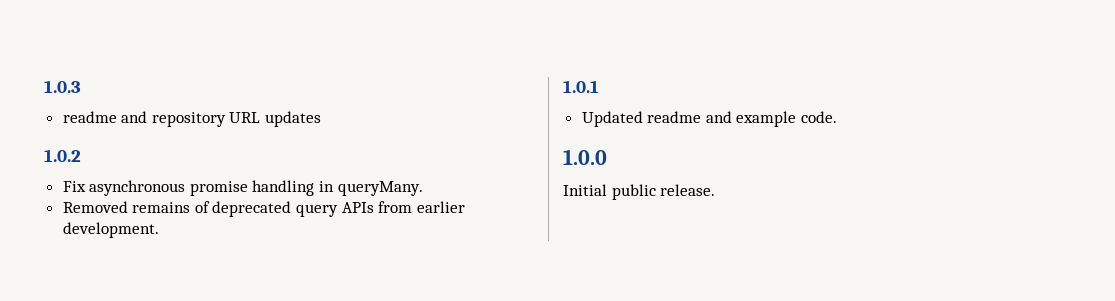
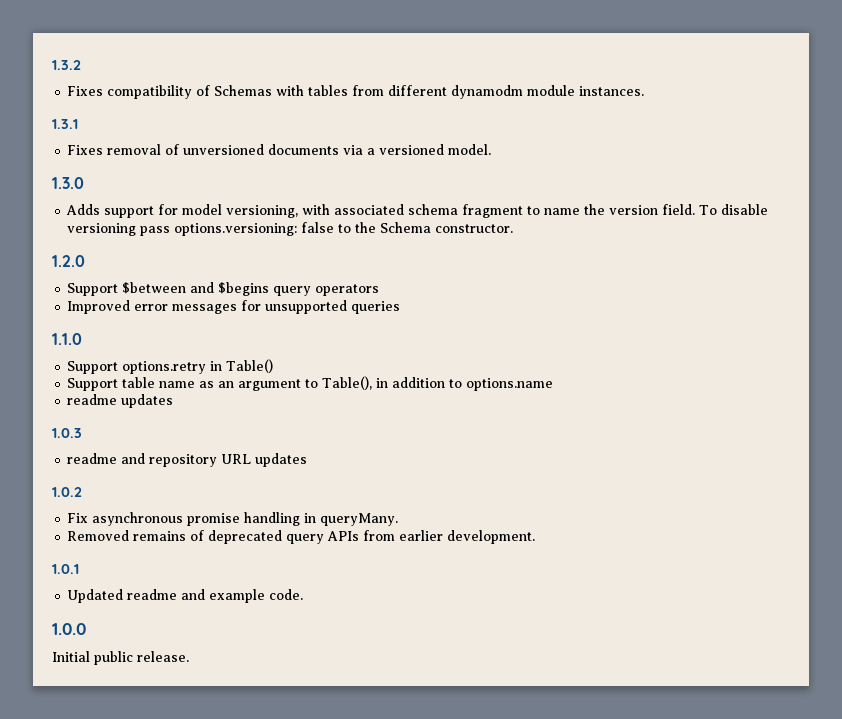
(44, 86) none -> [52,60,81,70] [67,85,645,99] [52,119,78,129] [67,144,492,155] [52,177,84,189] [66,204,769,218] [67,222,514,236] [52,255,85,267] [67,282,380,296] [67,300,401,314] [52,333,82,345] [67,359,274,374] [67,376,554,391] [67,394,174,408] 1.3.2 // Fixes compatibility of Schemas with tables from different dynamodm module instances. // 1.3.1 // Fixes removal of unversioned documents via a versioned model. // 1.3.0 // Adds support for model versioning, with associated schema fragment to name the version field. To disable versioning pass options.versioning: false to the Schema constructor. // 1.2.0 // Support $between and $begins query operators // Improved error messages for unsupported queries // 1.1.0 // Support options.retry in Table() // Support table name as an argument to Table(), in addition to options.name // readme updates //

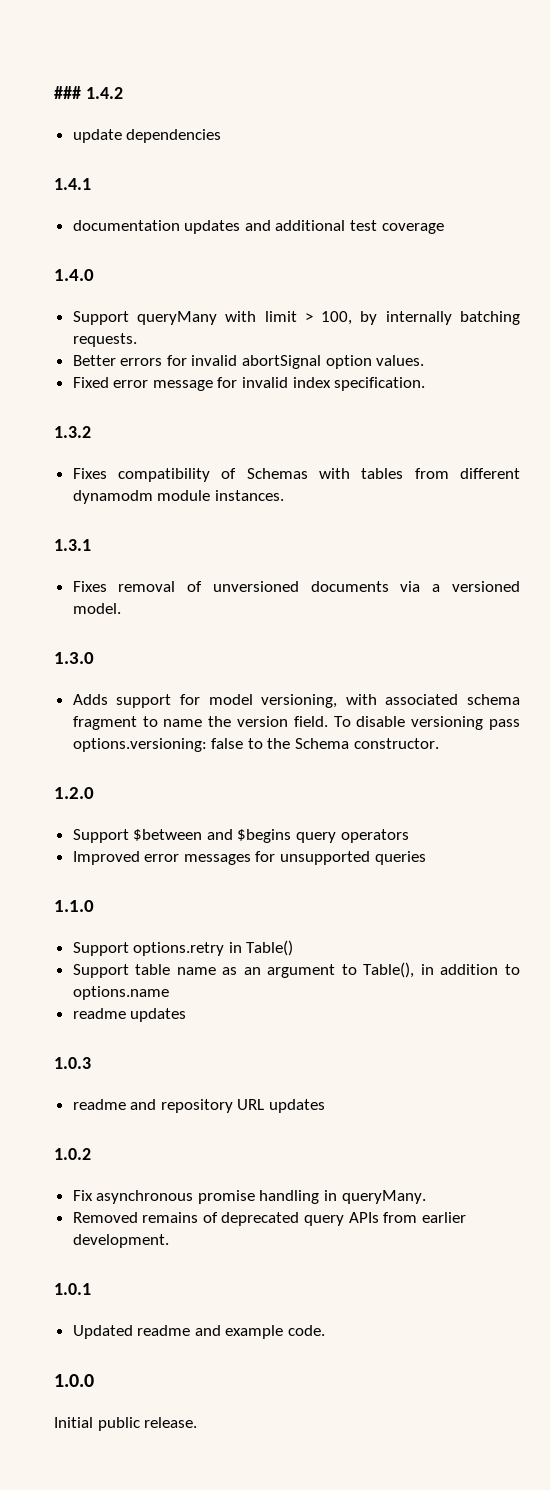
(52, 65) none -> [54,86,123,99] [72,129,222,143] [54,178,91,190] [72,220,444,234] [54,269,94,281] [72,311,521,325] [72,333,137,347] [72,355,425,369] [72,377,426,391] ### 1.4.2 // update dependencies // 1.4.1 // documentation updates and additional test coverage // 1.4.0 // Support queryMany with limit > 100, by internally batching requests. // Better errors for invalid abortSignal option values. // Fixed error message for invalid index specification. //

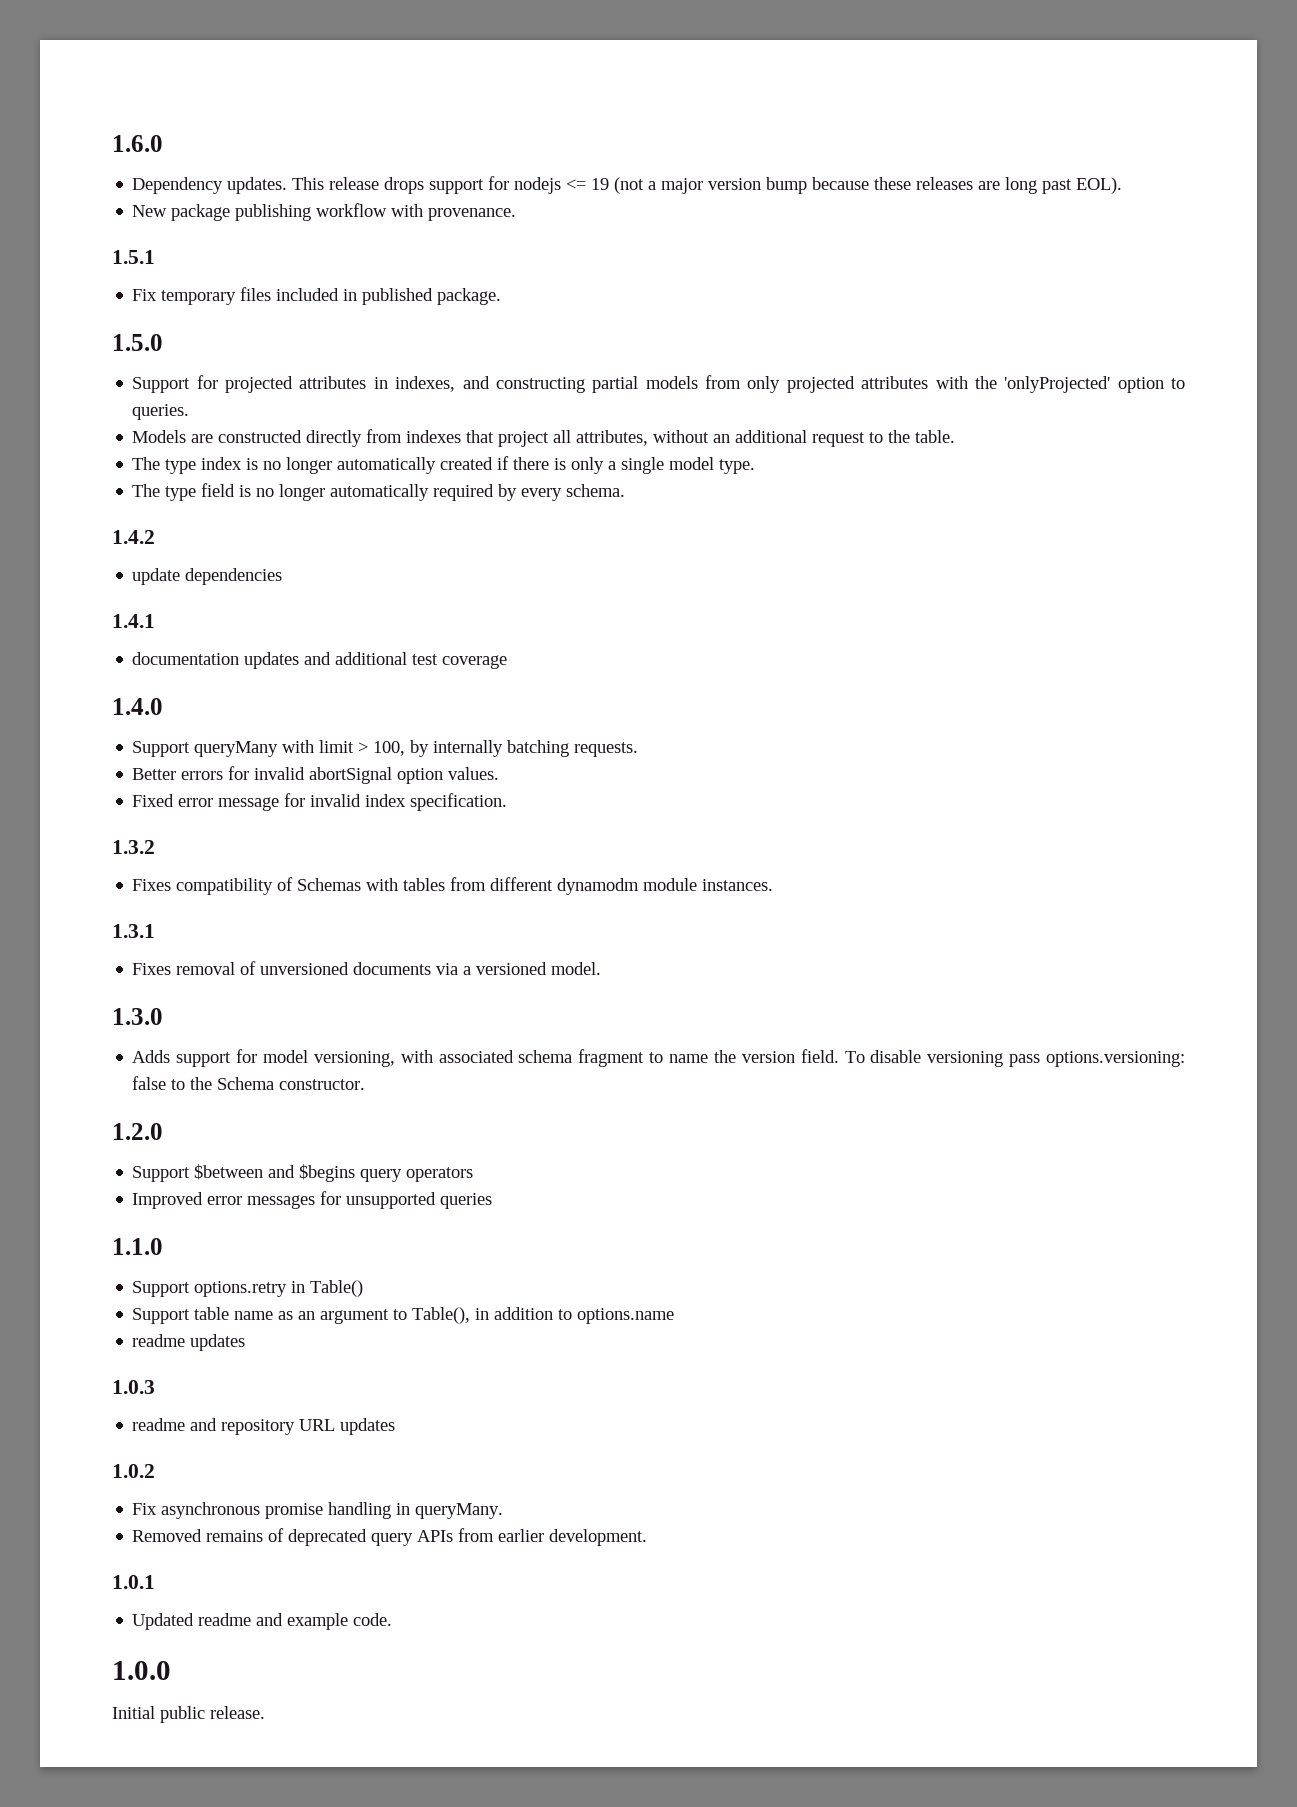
[54,86,81,99] ### -> [112,135,163,152] [132,176,1123,194] [132,203,517,221] [112,250,155,264] [132,287,502,305] [112,334,163,351] [132,375,1185,393] [132,404,190,420] [132,429,956,447] [132,456,756,474] [132,483,626,501] 1.6.0 // Dependency updates. This release drops support for nodejs <= 19 (not a major version bump because these releases are long past EOL). // New package publishing workflow with provenance. // 1.5.1 // Fix temporary files included in published package. // 1.5.0 // Support for projected attributes in indexes, and constructing partial models from only projected attributes with the 'onlyProjected' option to queries. // Models are constructed directly from indexes that project all attributes, without an additional request to the table. // The type index is no longer automatically created if there is only a single model type. // The type field is no longer automatically required by every schema. //

